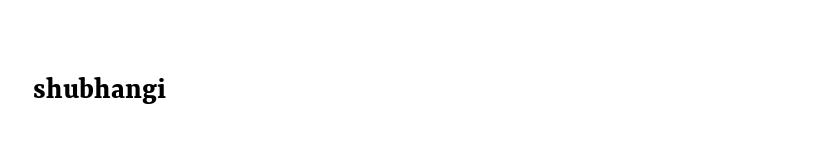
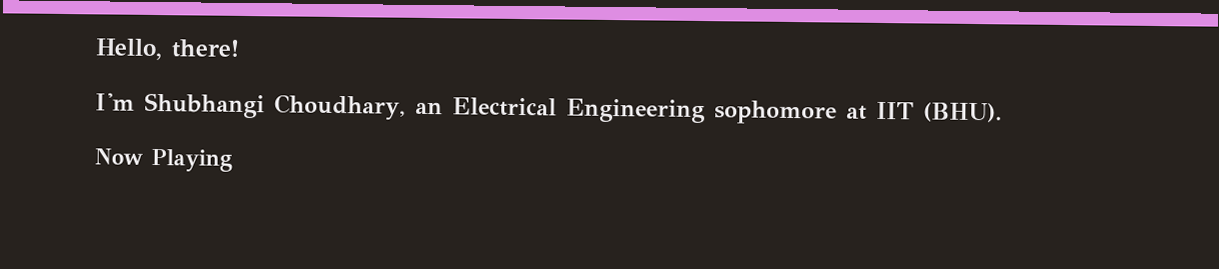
[33,77,166,104] shubhangi -> [95,38,240,61] [95,92,1002,125] [94,148,233,172] Hello, there! // I'm Shubhangi Choudhary, an Electrical Engineering sophomore at IIT (BHU). // Now Playing

